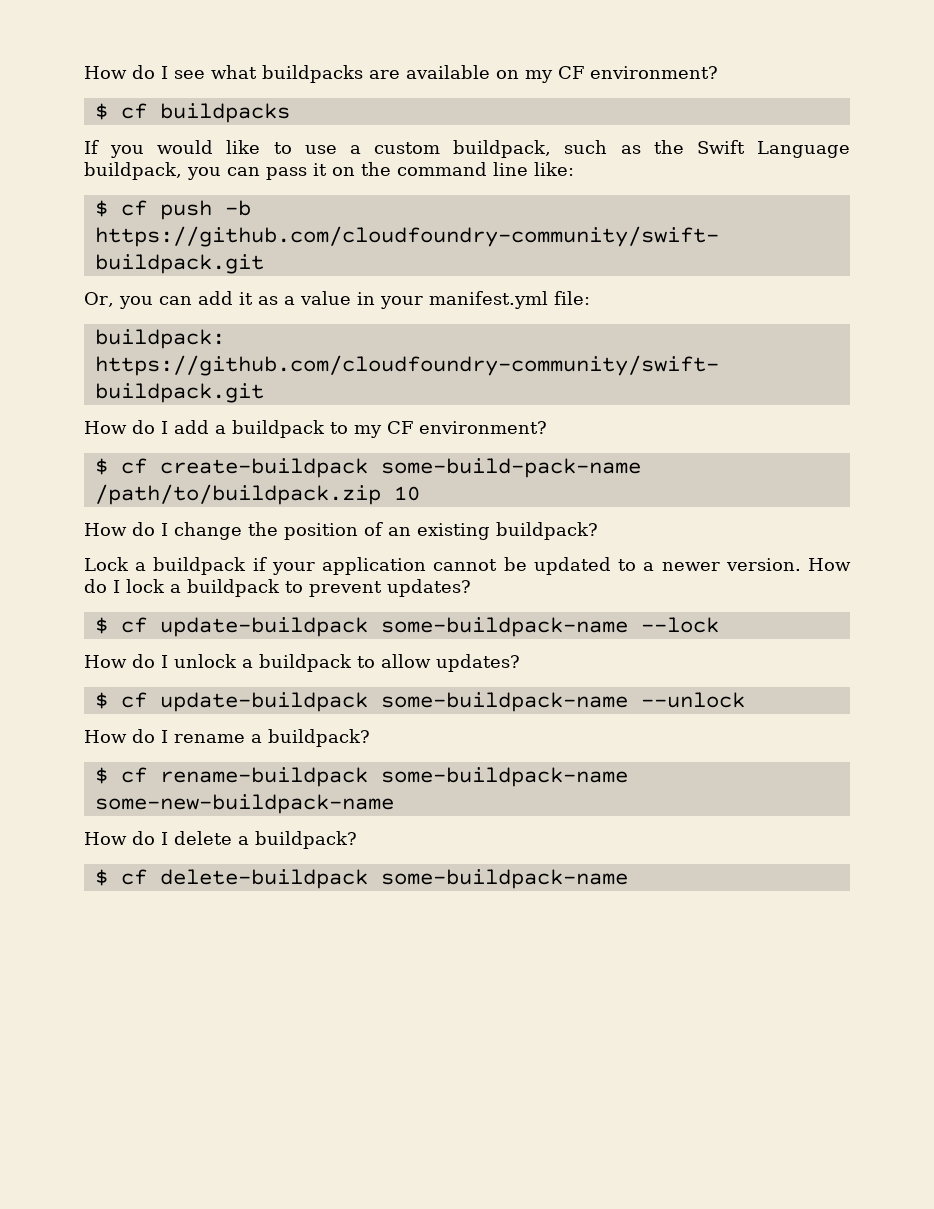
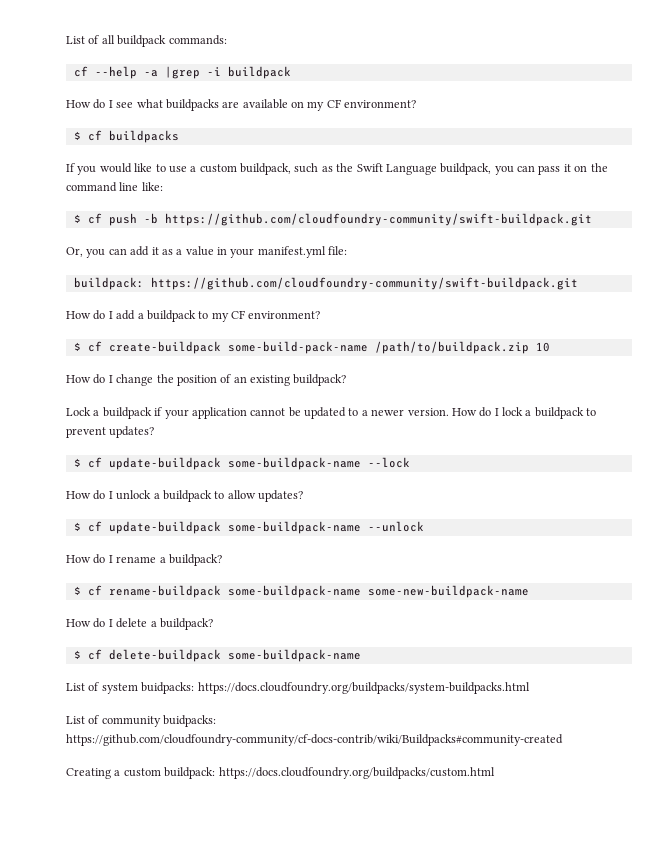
(84, 72) none -> [66,35,227,47] [73,66,291,79] List of all buildpack commands: // cf --help -a |grep -i buildpack //
(628, 879) none -> [66,682,530,694] [66,715,217,727] [66,734,563,746] [66,767,495,779] // List of system buidpacks: https://docs.cloudfoundry.org/buildpacks/system-buildpacks.html // List of community buidpacks: https://github.com/cloudfoundry-community/cf-docs-contrib/wiki/Buildpacks#community-created // Creating a custom buildpack: https://docs.cloudfoundry.org/buildpacks/custom.html

